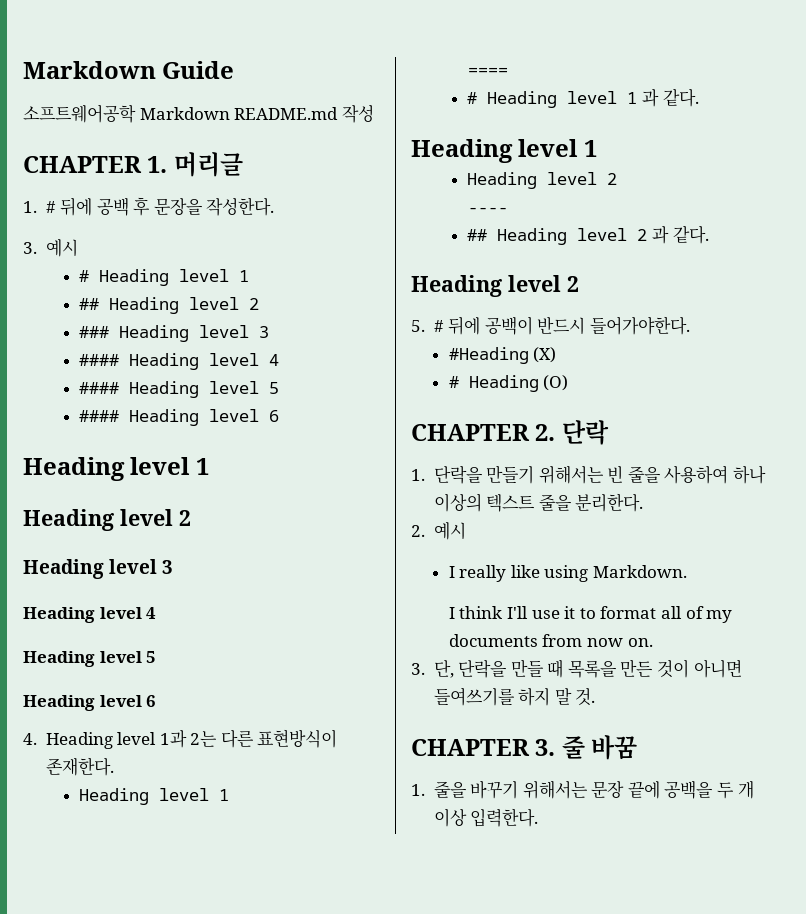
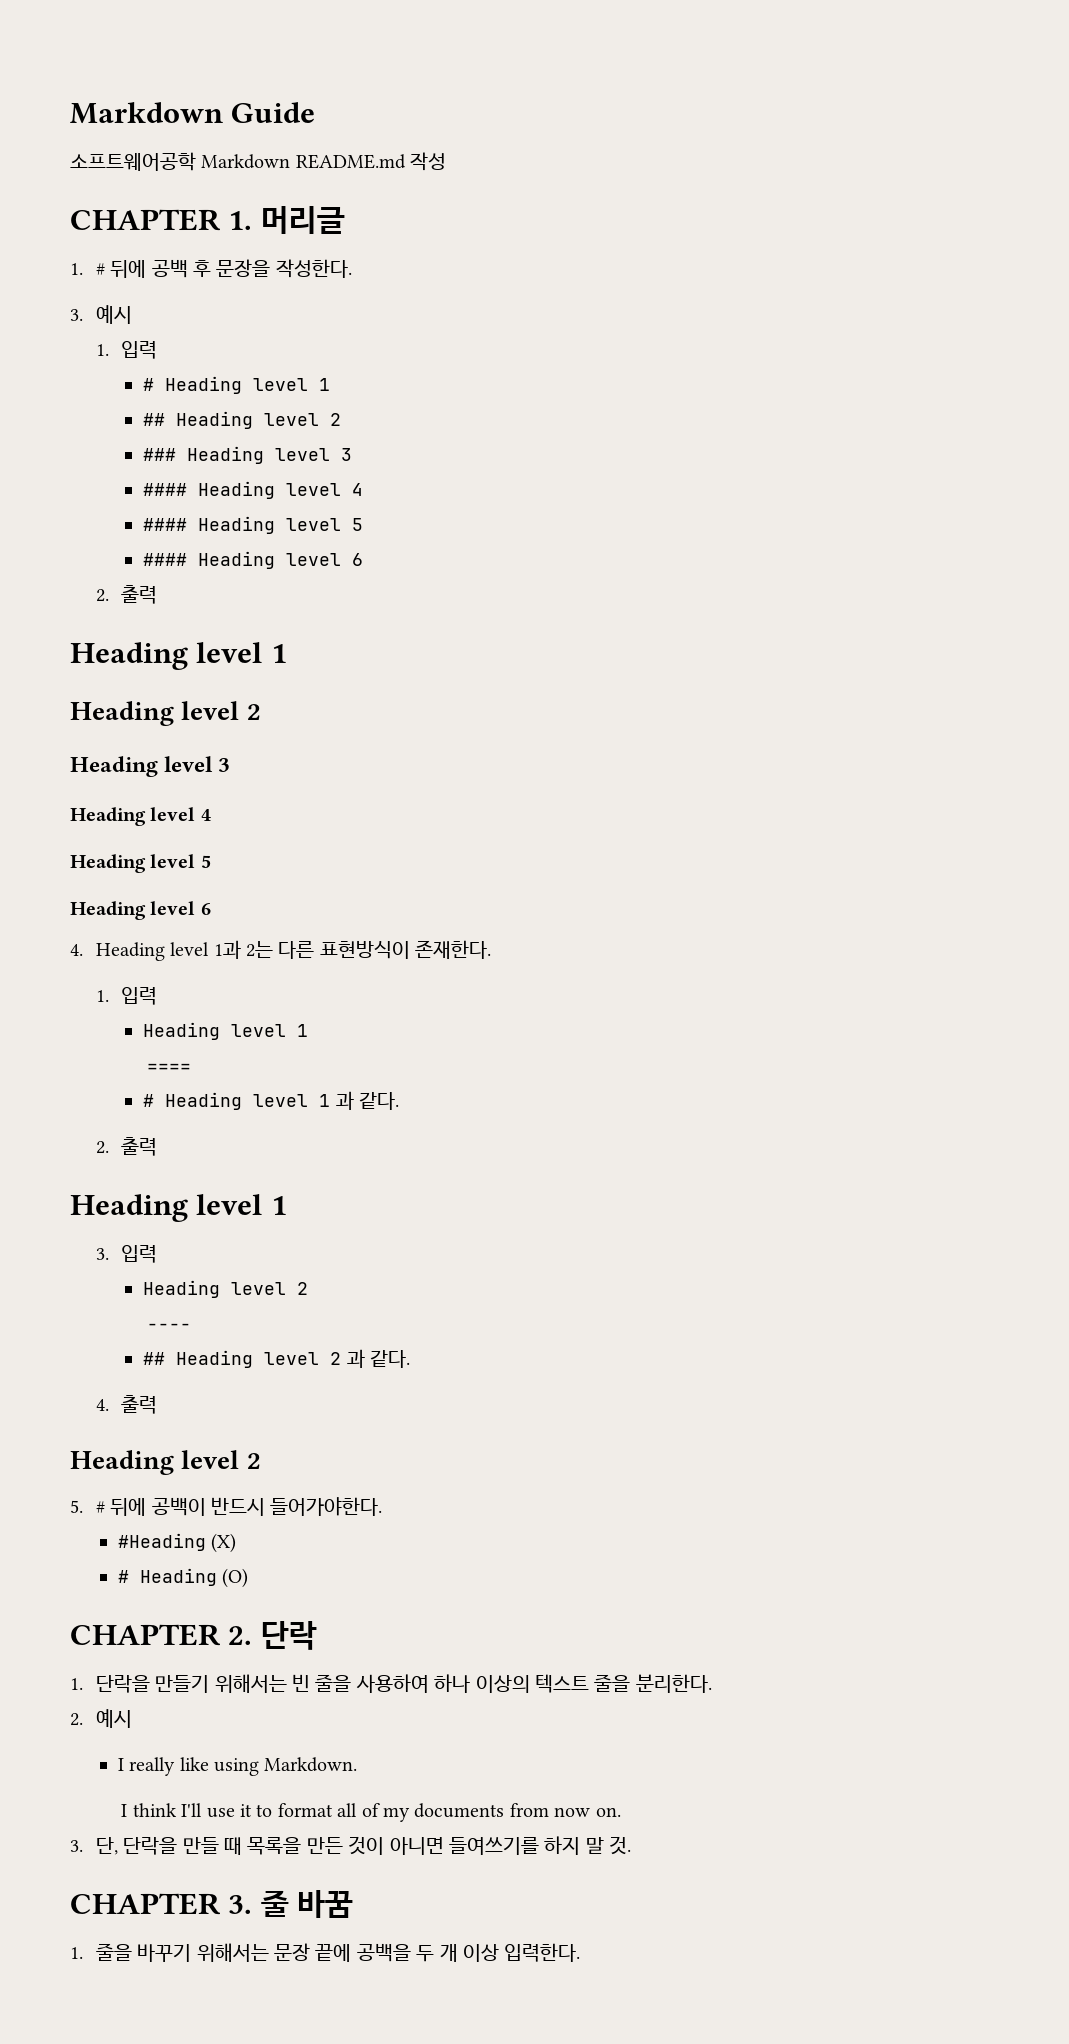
(78, 248) none -> [95,341,158,359] // 1. 입력
(280, 416) none -> [95,585,158,604] // 2. 출력
(114, 766) none -> [95,987,158,1005] // 1. 입력
[411,139,597,163] // Heading level 1 -> [95,1137,158,1156] [70,1194,287,1222] [95,1245,158,1263] // 2. 출력 // Heading level 1 // 3. 입력
(709, 234) none -> [95,1395,158,1414] // 4. 출력

